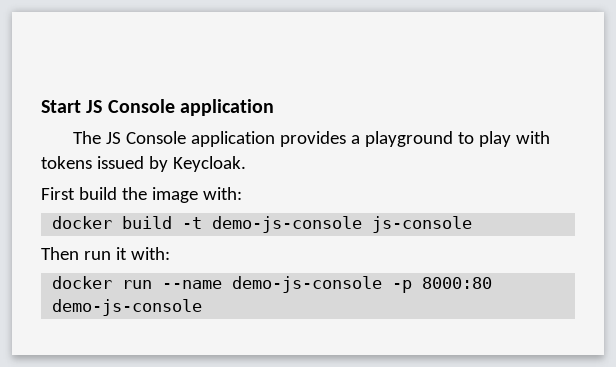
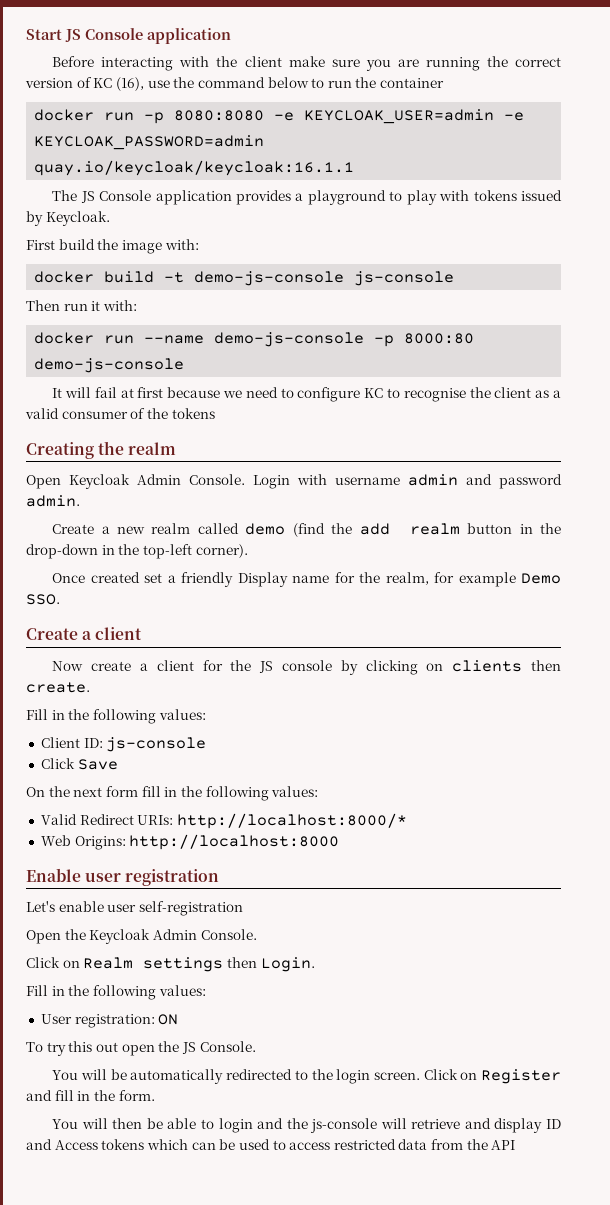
(274, 107) none -> [52,56,562,71] [25,77,445,91] [34,109,525,124] [34,135,265,150] [34,160,355,176] // Before interacting with the client make sure you are running the correct version of KC (16), use the command below to run the container // docker run -p 8080:8080 -e KEYCLOAK_USER=admin -e KEYCLOAK_PASSWORD=admin quay.io/keycloak/keycloak:16.1.1
(203, 307) none -> [52,387,561,402] [25,408,215,419] [26,441,177,459] [26,474,562,489] [26,495,80,507] [52,523,561,537] [26,544,248,559] [52,572,561,587] [26,594,60,605] [26,627,143,640] [52,660,562,675] [26,682,90,693] [26,709,206,724] [40,737,207,752] [40,758,118,770] [26,786,319,801] [40,813,407,829] [40,834,340,850] [26,868,220,886] [26,901,243,916] [26,929,257,944] [26,957,315,972] [26,985,206,1000] [40,1014,179,1028] [26,1041,256,1056] [52,1069,561,1084] [26,1090,155,1101] [52,1118,561,1133] [26,1139,516,1150] // It will fail at first because we need to configure KC to recognise the client as a valid consumer of the tokens // Creating the realm // Open Keycloak Admin Console. Login with username admin and password admin. // Create a new realm called demo (find the add realm button in the drop-down in the top-left corner). // Once created set a friendly Display name for the realm, for example Demo SSO. // Create a client // Now create a client for the JS console by clicking on clients then create. // Fill in the following values: // Client ID: js-console // Click Save // On the next form fill in the following values: // Valid Redirect URIs: http://localhost:8000/* // Web Origins: http://localhost:8000 // Enable user registration // Let's enable user self-registration // Open the Keycloak Admin Console. // Click on Realm settings then Login. // Fill in the following values: // User registration: ON // To try this out open the JS Console. // You will be automatically redirected to the login screen. Click on Register and fill in the form. // You will then be able to login and the js-console will retrieve and display ID and Access tokens which can be used to access restricted data from the API

